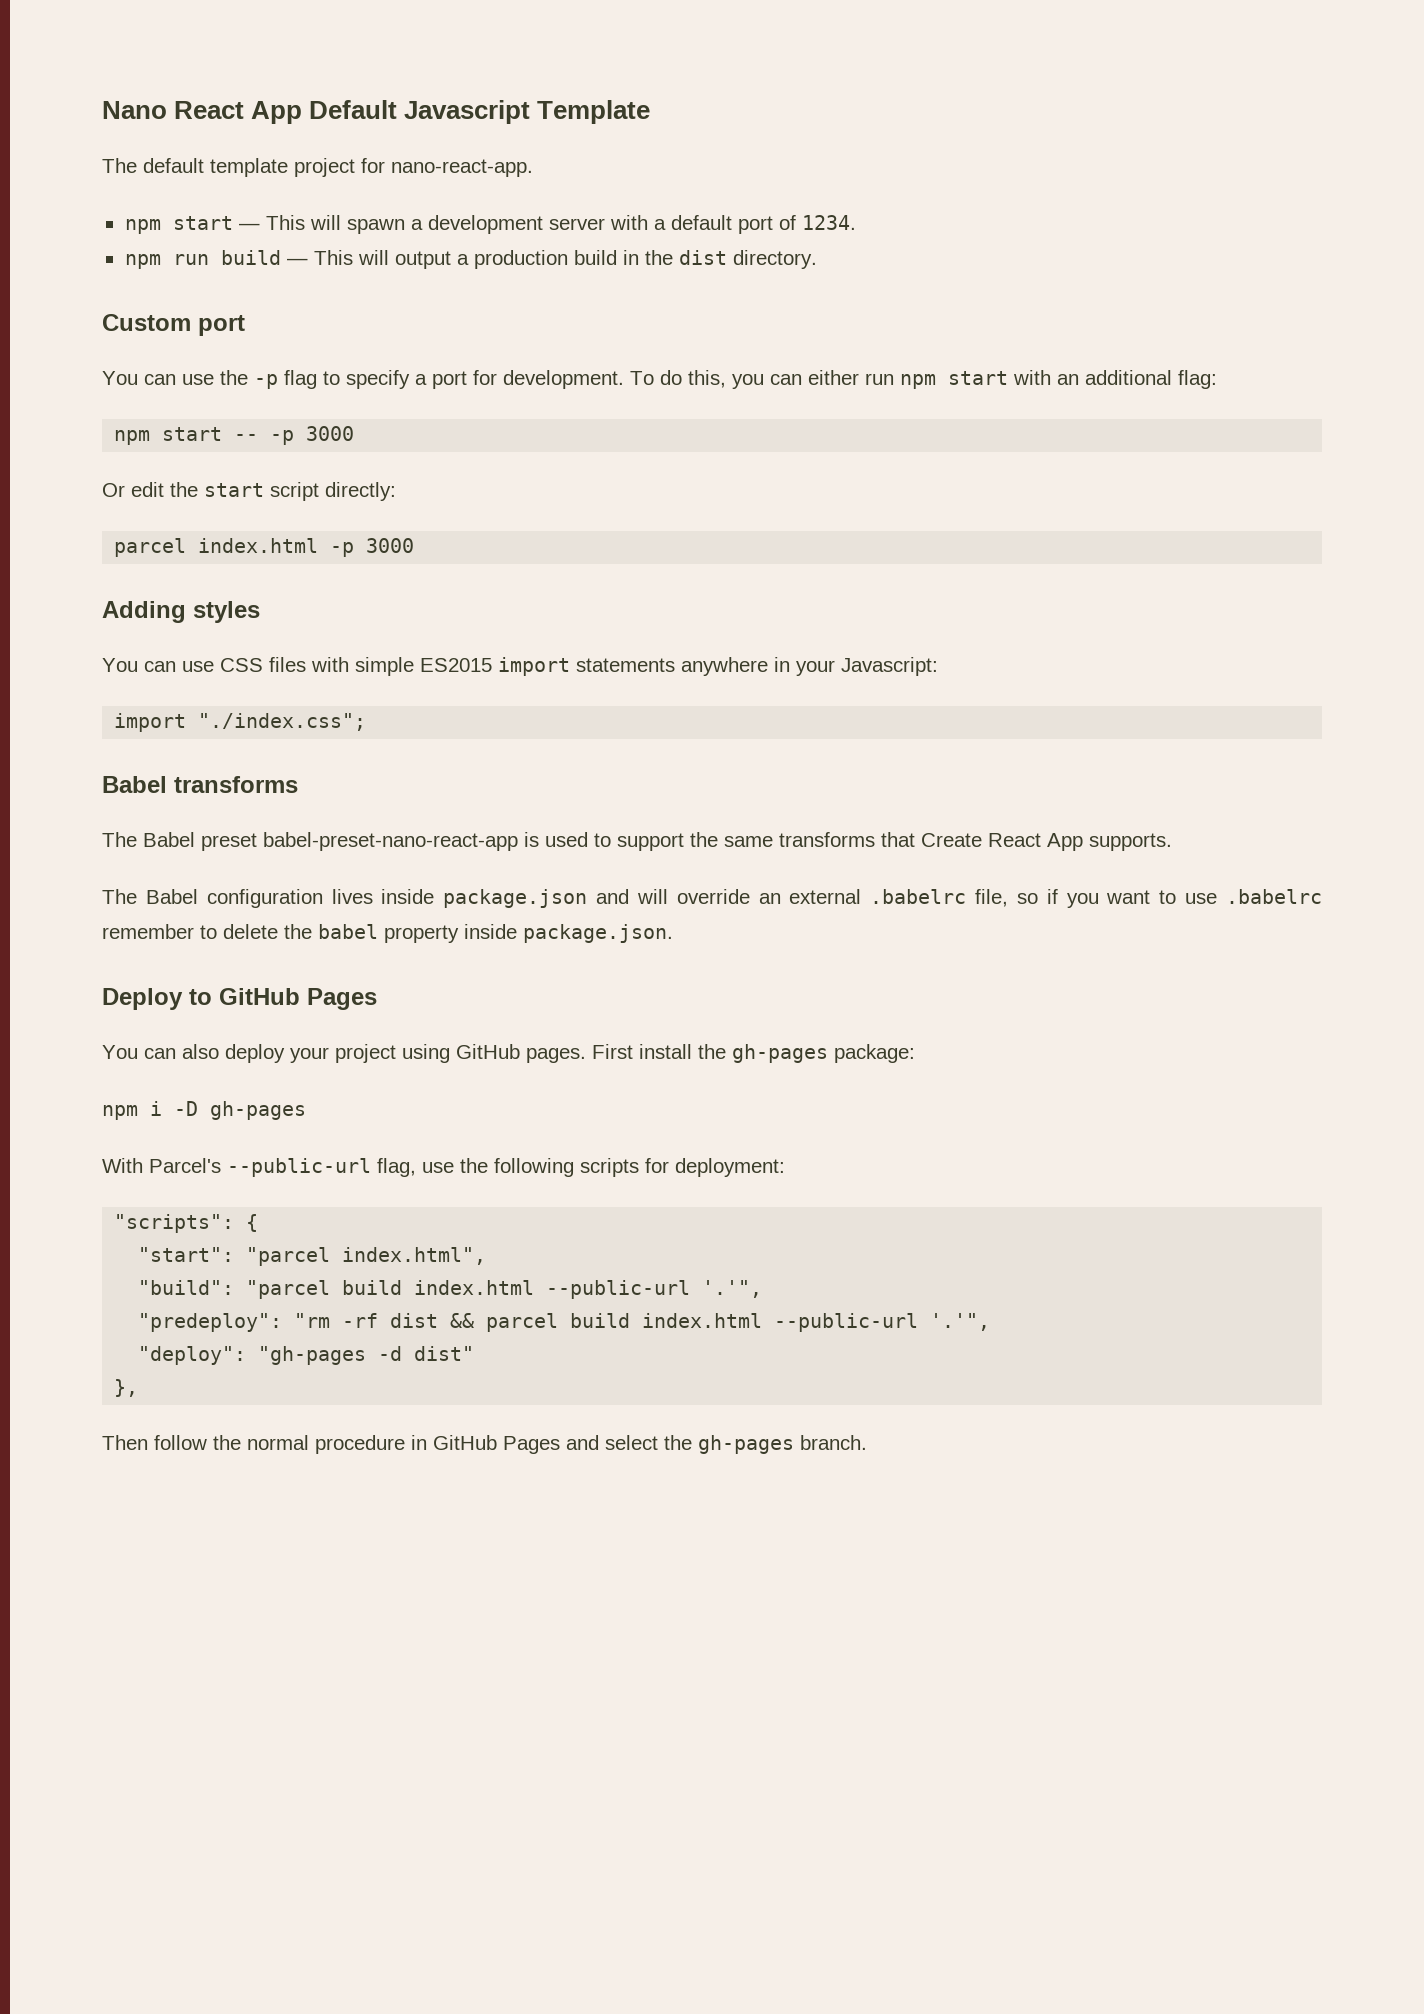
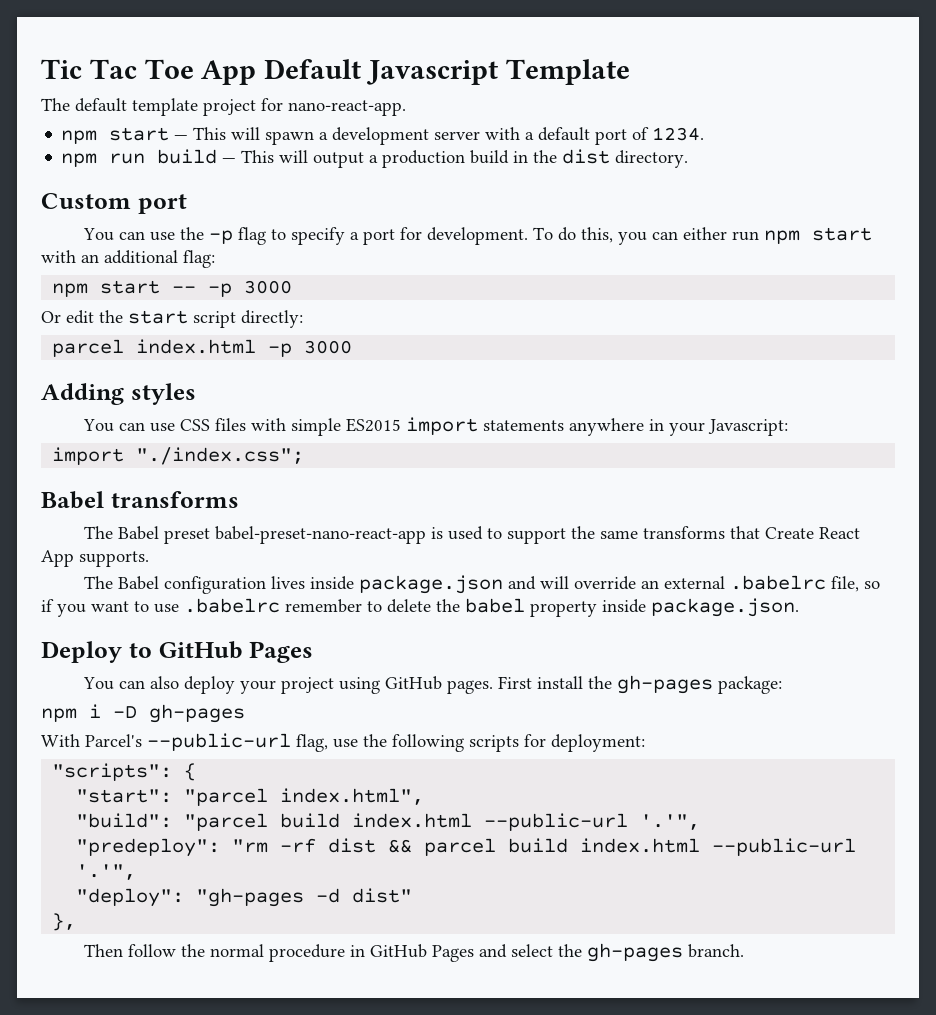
[102,101,245,119] Nano React -> [41,59,194,79] Tic Tac Toe

